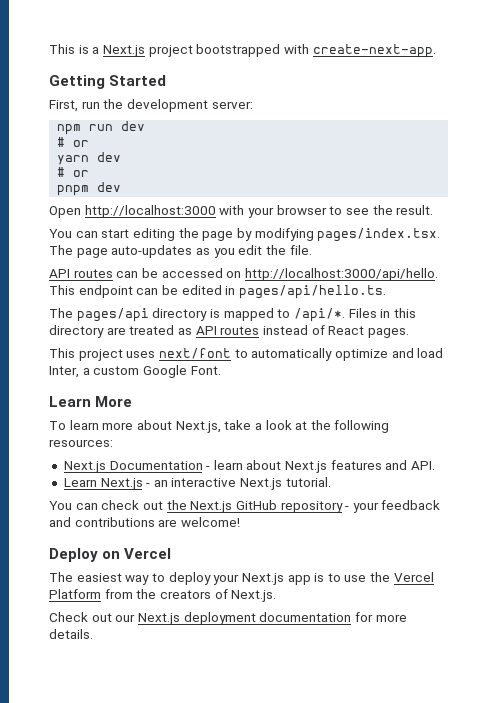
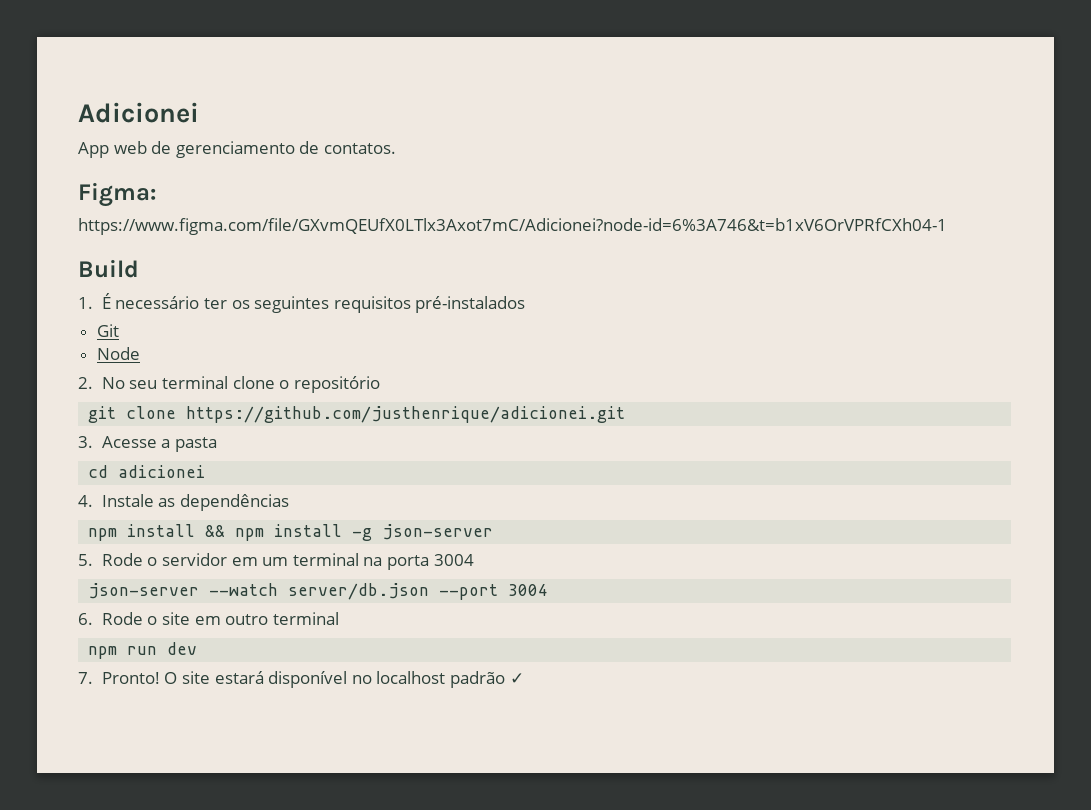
[49,44,436,58] [49,75,167,89] [49,99,253,112] [57,121,146,135] [57,137,90,147] [57,152,122,165] [57,167,90,177] [57,182,122,196] [49,205,434,218] [49,228,441,242] [49,245,312,258] [49,268,438,281] [49,285,386,299] [49,308,416,322] [49,325,409,338] [49,348,444,361] [49,365,221,378] [49,396,133,407] [49,420,390,433] [49,439,113,447] [63,460,436,473] [63,477,331,490] [49,500,441,513] [49,517,240,527] [49,548,172,562] [49,572,434,585] [49,589,277,602] [49,612,407,625] [49,629,93,639] This is a Next.js project bootstrapped with create-next-app. // Getting Started // First, run the development server: // npm run dev // # or // yarn dev // # or // pnpm dev // Open http://localhost:3000 with your browser to see the result. // You can start editing the page by modifying pages/index.tsx. The page auto-updates as you edit the file. // API routes can be accessed on http://localhost:3000/api/hello. This endpoint can be edited in pages/api/hello.ts. // The pages/api directory is mapped to /api/*. Files in this directory are treated as API routes instead of React pages. // This project uses next/font to automatically optimize and load Inter, a custom Google Font. // Learn More // To learn more about Next.js, take a look at the following resources: // Next.js Documentation - learn about Next.js features and API. // Learn Next.js - an interactive Next.js tutorial. // You can check out the Next.js GitHub repository - your feedback and contributions are welcome! // Deploy on Vercel // The easiest way to deploy your Next.js app is to use the Vercel Platform from the creators of Next.js. // Check out our Next.js deployment documentation for more details. -> [78,102,199,123] [78,141,396,158] [78,182,156,207] [78,218,947,235] [78,259,139,278] [78,293,526,313] [96,324,119,337] [96,347,140,360] [78,376,380,393] [88,406,626,423] [78,436,218,452] [88,465,206,478] [78,494,290,511] [88,524,494,541] [78,553,474,570] [88,583,549,600] [78,612,339,625] [88,642,198,659] [78,671,524,688] Adicionei // App web de gerenciamento de contatos. // Figma: // https://www.figma.com/file/GXvmQEUfX0LTlx3Axot7mC/Adicionei?node-id=6%3A746&t=b1xV6OrVPRfCXh04-1 // Build // 1. É necessário ter os seguintes requisitos pré-instalados // Git // Node // 2. No seu terminal clone o repositório // git clone https://github.com/justhenrique/adicionei.git // 3. Acesse a pasta // cd adicionei // 4. Instale as dependências // npm install && npm install -g json-server // 5. Rode o servidor em um terminal na porta 3004 // json-server --watch server/db.json --port 3004 // 6. Rode o site em outro terminal // npm run dev // 7. Pronto! O site estará disponível no localhost padrão ✓

